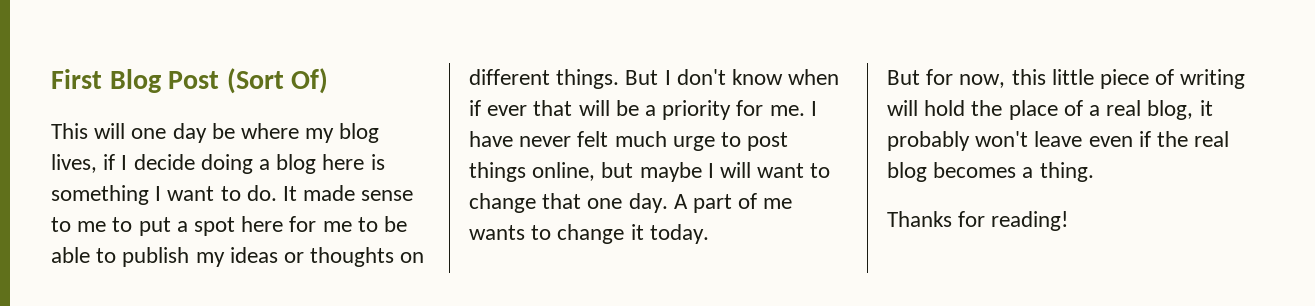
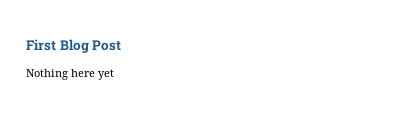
[226,68,329,94] [51,123,380,143] [51,154,385,174] [51,185,414,205] [51,216,408,236] [51,247,425,267] [469,69,840,89] [469,100,817,120] [469,131,789,151] [469,162,831,182] [469,193,793,213] [469,224,709,244] [887,69,1246,89] [887,100,1213,120] [887,131,1230,151] [887,162,1094,182] [887,211,1069,231] (Sort Of) // This will one day be where my blog lives, if I decide doing a blog here is something I want to do. It made sense to me to put a spot here for me to be able to publish my ideas or thoughts on different things. But I don't know when if ever that will be a priority for me. I have never felt much urge to post things online, but maybe I will want to change that one day. A part of me wants to change it today. // But for now, this little piece of writing will hold the place of a real blog, it probably won't leave even if the real blog becomes a thing. // Thanks for reading! -> [26,69,114,80] // Nothing here yet

